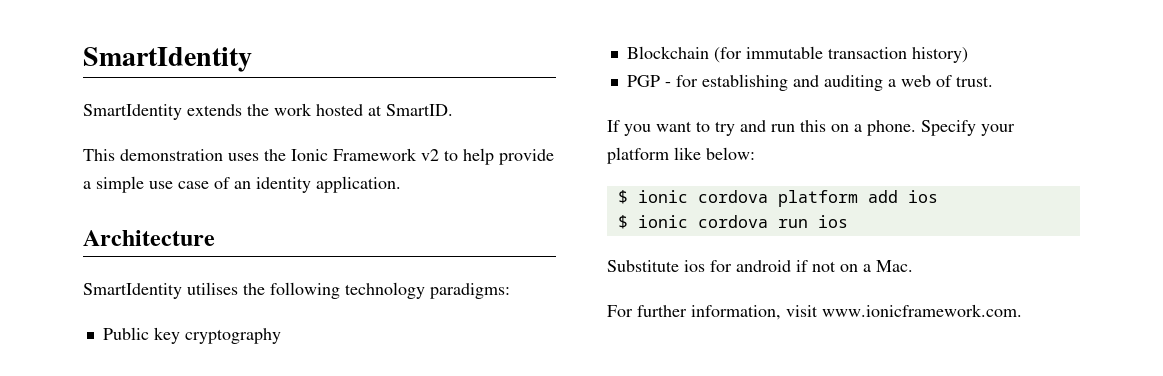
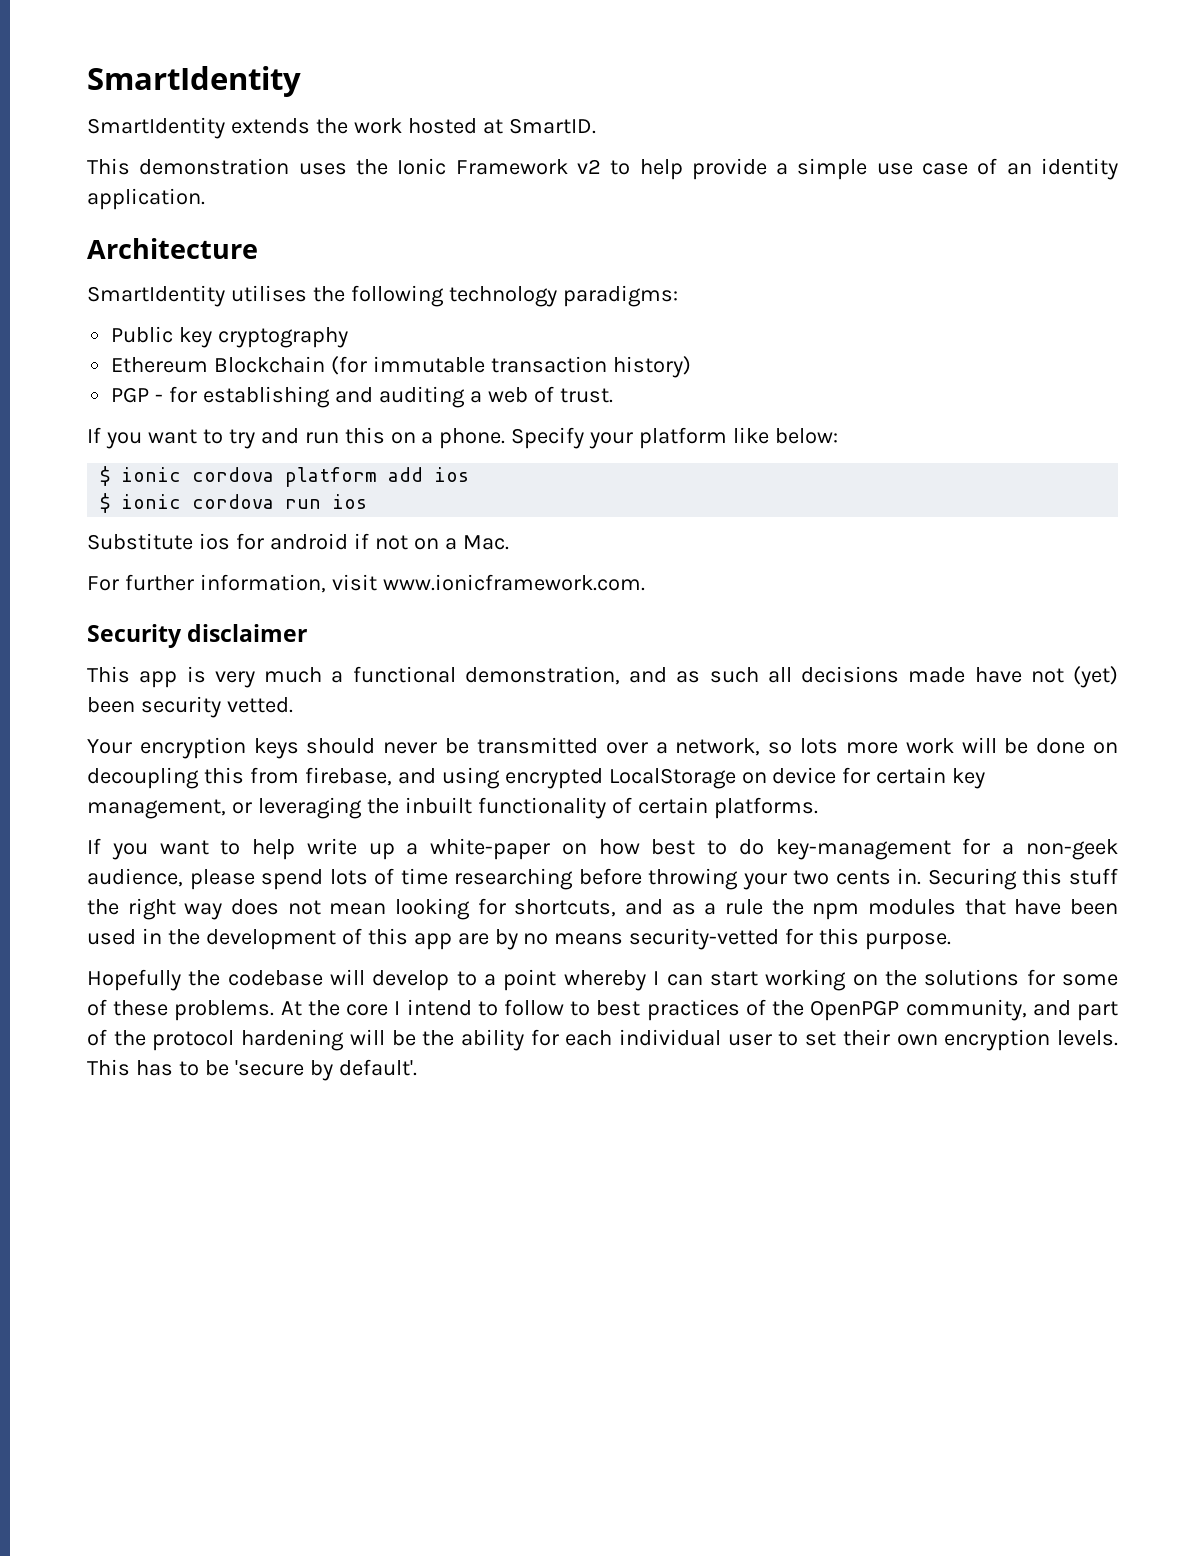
(281, 336) none -> [111,357,209,373] Ethereum
(1022, 310) none -> [87,624,308,648] [87,666,1118,688] [87,696,293,718] [87,737,1119,759] [87,767,986,789] [87,797,818,819] [87,838,1118,860] [87,868,1118,890] [87,898,1118,920] [87,928,952,950] [87,969,1119,991] [87,999,1118,1021] [87,1029,1119,1051] [87,1059,417,1081] // Security disclaimer // This app is very much a functional demonstration, and as such all decisions made have not (yet) been security vetted. // Your encryption keys should never be transmitted over a network, so lots more work will be done on decoupling this from firebase, and using encrypted LocalStorage on device for certain key management, or leveraging the inbuilt functionality of certain platforms. // If you want to help write up a white-paper on how best to do key-management for a non-geek audience, please spend lots of time researching before throwing your two cents in. Securing this stuff the right way does not mean looking for shortcuts, and as a rule the npm modules that have been used in the development of this app are by no means security-vetted for this purpose. // Hopefully the codebase will develop to a point whereby I can start working on the solutions for some of these problems. At the core I intend to follow to best practices of the OpenPGP community, and part of the protocol hardening will be the ability for each individual user to set their own encryption levels. This has to be 'secure by default'.

